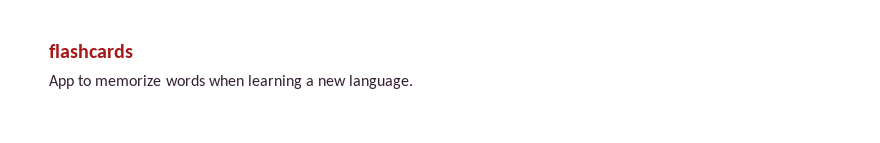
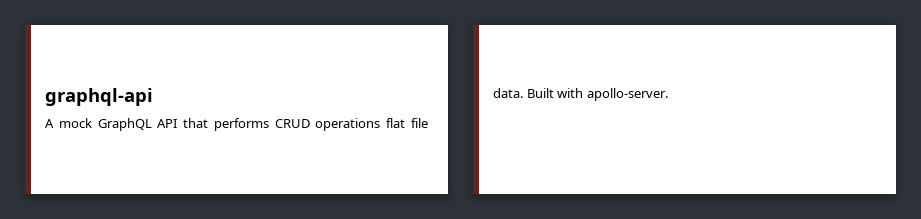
[49,44,133,58] [49,75,414,89] flashcards // App to memorize words when learning a new language. -> [45,88,153,106] [45,118,428,131] [493,88,668,101] graphql-api // A mock GraphQL API that performs CRUD operations flat file data. Built with apollo-server.

